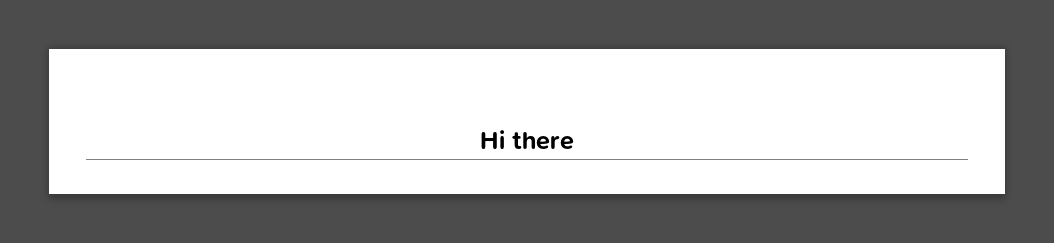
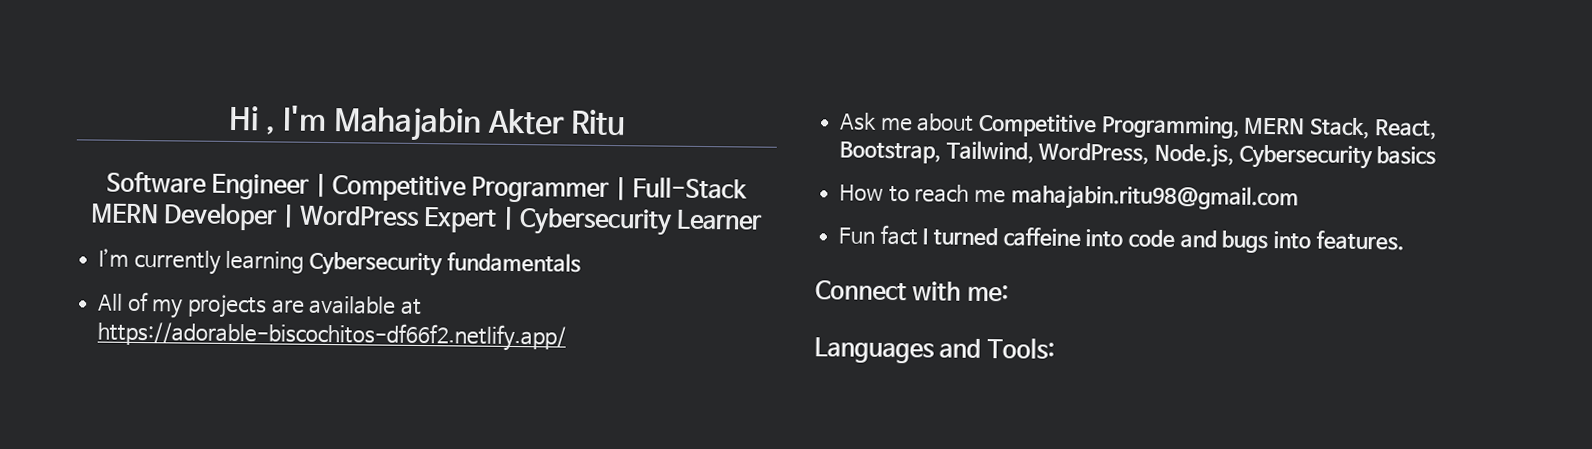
[512,132,574,150] there -> [264,105,627,142] [105,171,749,204] [89,203,764,236] [98,248,581,277] [98,291,423,319] [97,320,567,352] [840,112,1437,140] [839,140,1437,170] [839,184,1299,212] [838,224,1404,254] [815,280,1009,302] [814,337,1055,364] , I'm Mahajabin Akter Ritu // Software Engineer | Competitive Programmer | Full-Stack MERN Developer | WordPress Expert | Cybersecurity Learner // I’m currently learning Cybersecurity fundamentals // All of my projects are available at https://adorable-biscochitos-df66f2.netlify.app/ // Ask me about Competitive Programming, MERN Stack, React, Bootstrap, Tailwind, WordPress, Node.js, Cybersecurity basics // How to reach me mahajabin.ritu98@gmail.com // Fun fact I turned caffeine into code and bugs into features. // Connect with me: // Languages and Tools:

